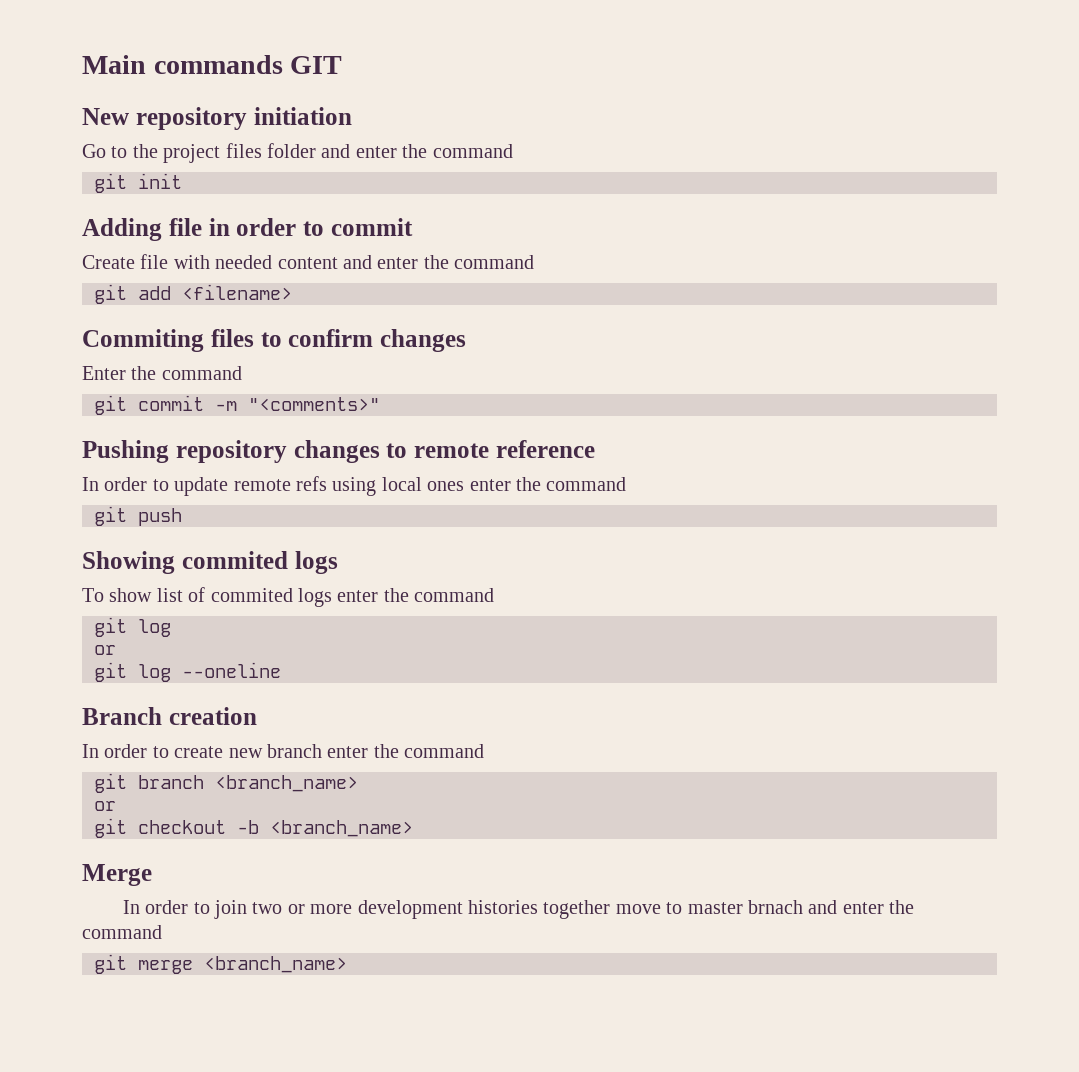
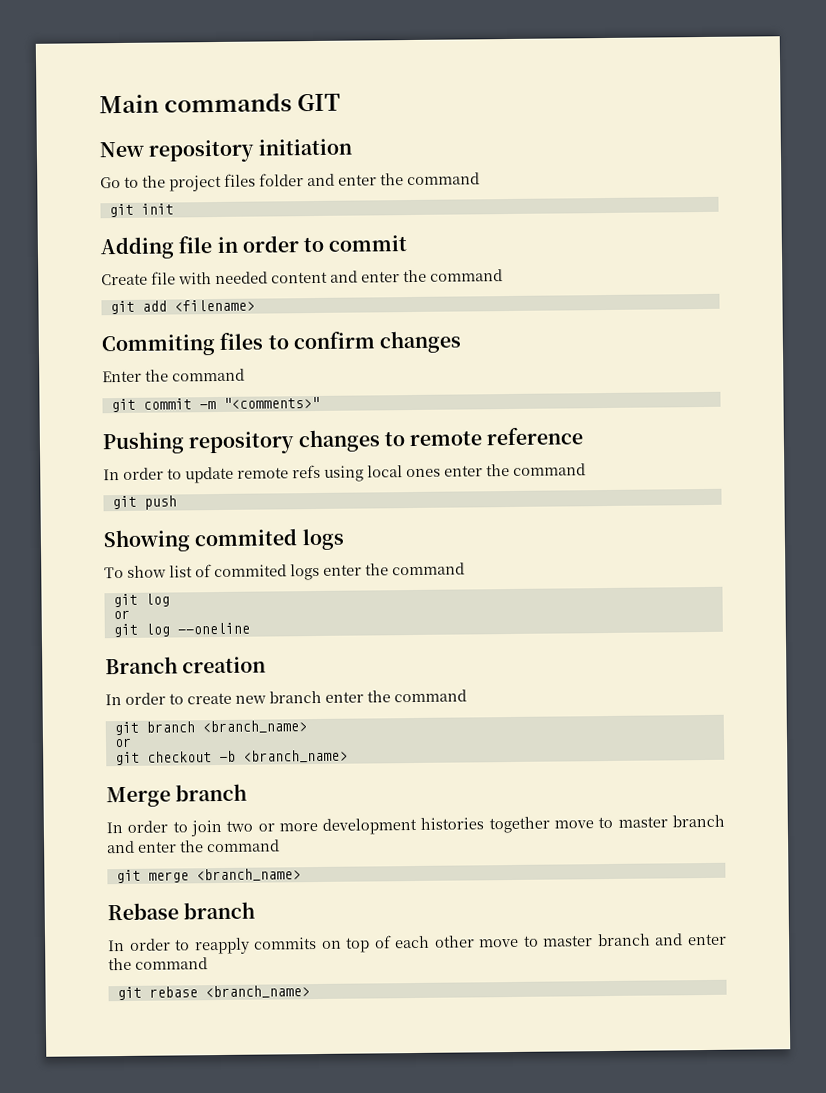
(152, 875) none -> [175,783,248,802] branch
[747,900,803,914] brnach -> [672,814,726,828] branch
(347, 964) none -> [107,901,256,921] [108,933,728,955] [108,957,208,971] [116,985,310,1001] // Rebase branch // In order to reapply commits on top of each other move to master branch and enter the command // git rebase <branch_name>

